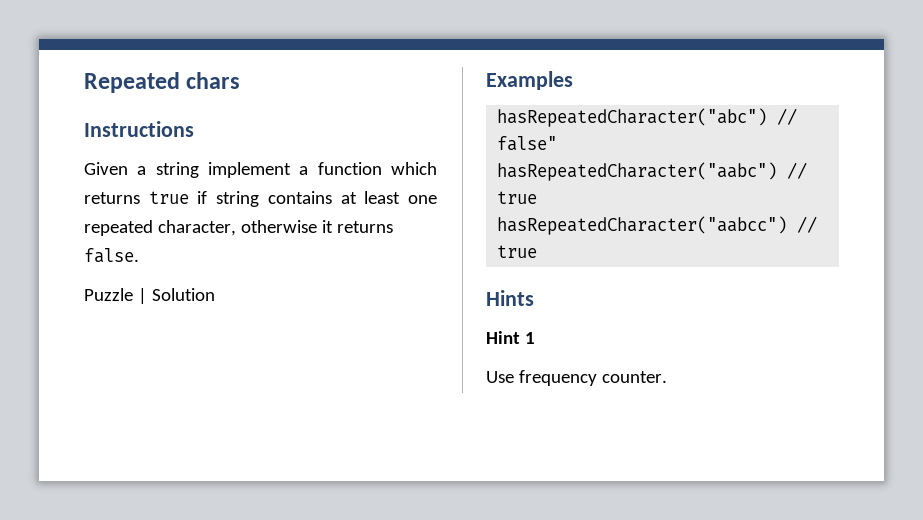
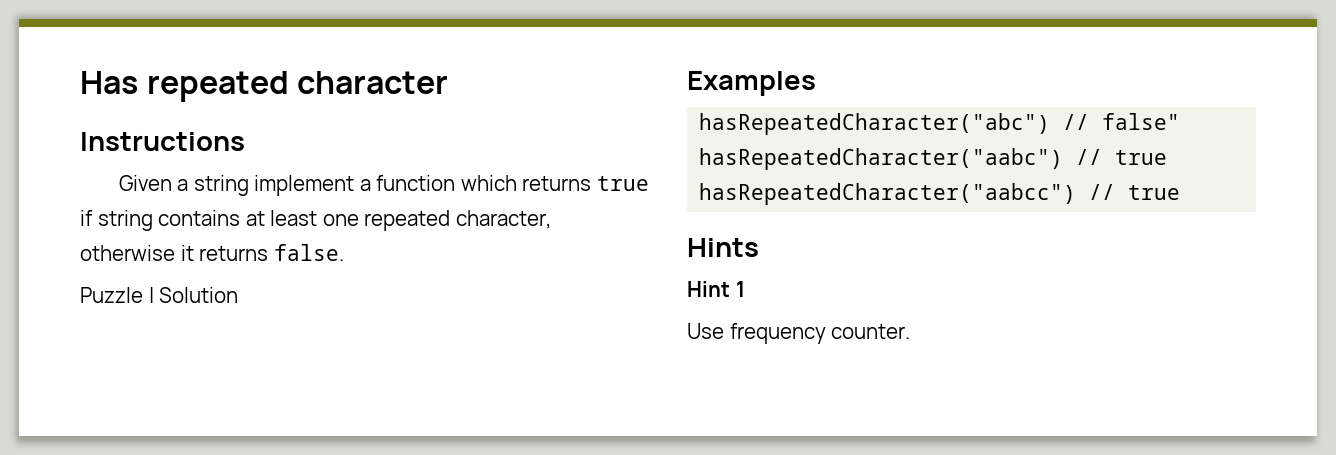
[84,72,241,93] Repeated chars -> [80,71,449,102] Has repeated character

